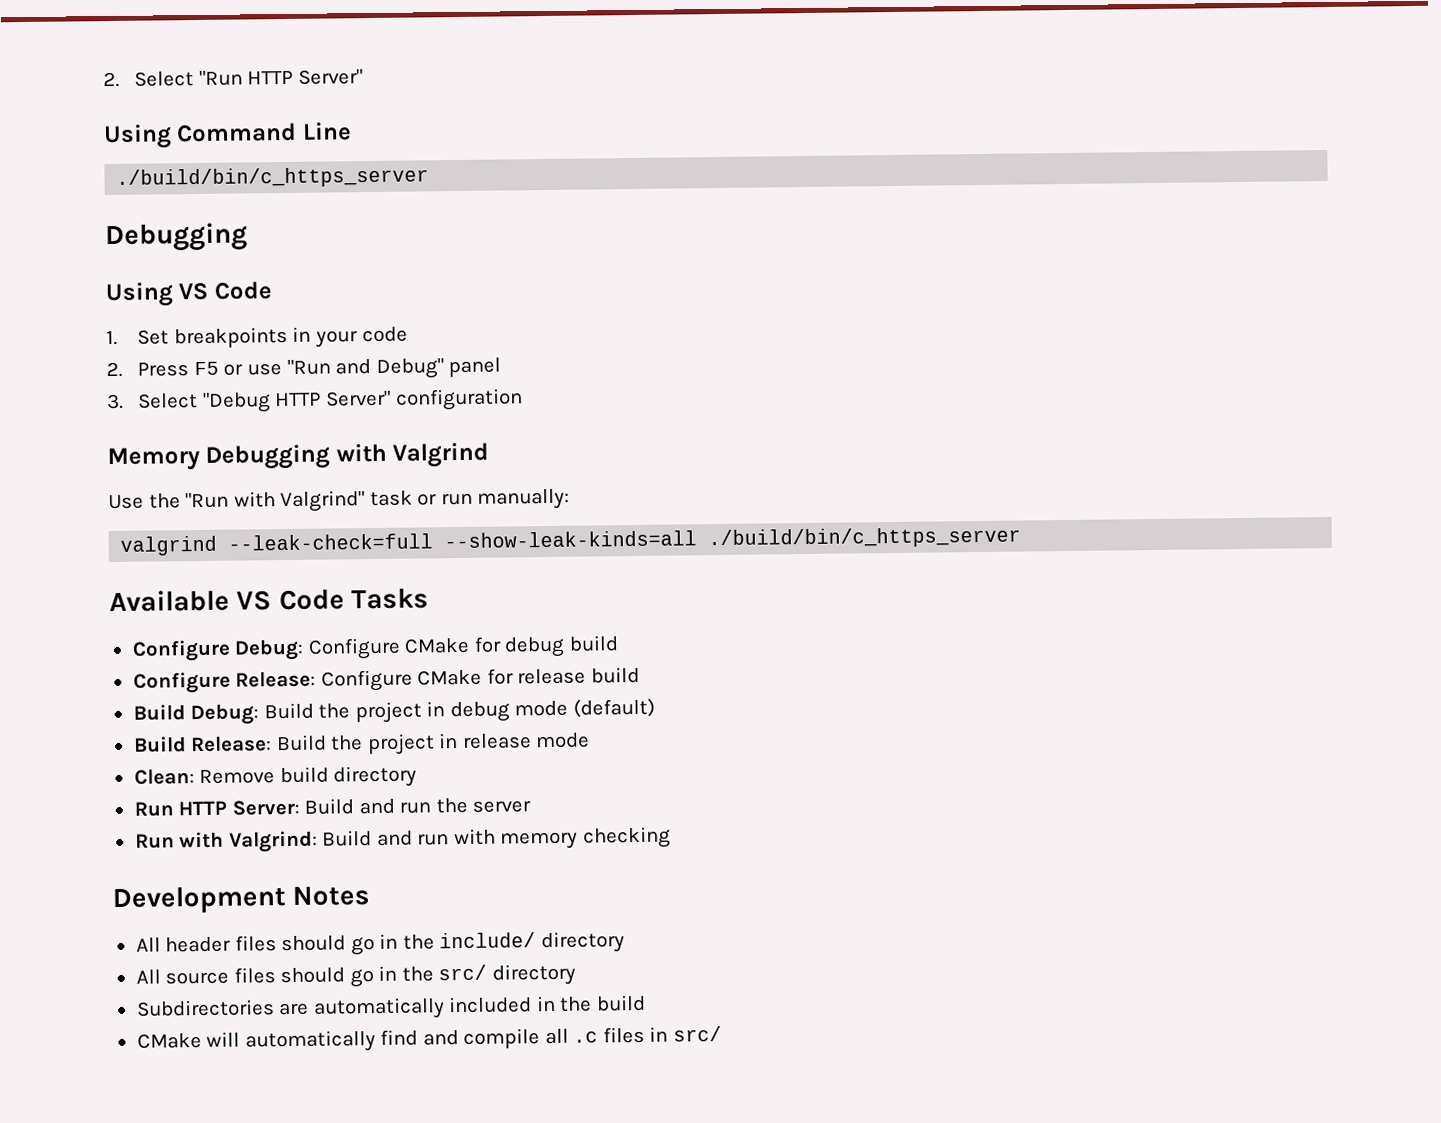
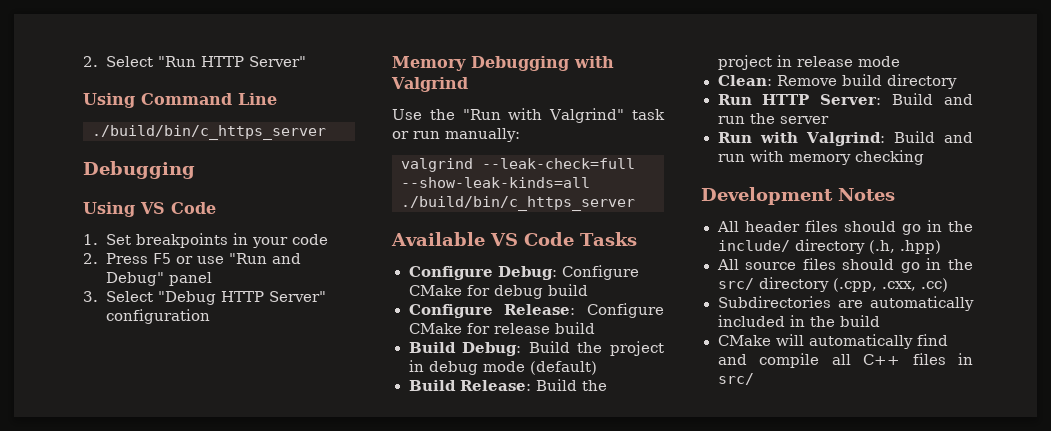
(625, 942) none -> [868,240,941,254] (.h, .hpp)
(576, 974) none -> [832,278,948,292] (.cpp, .cxx, .cc)
[573,1031,599,1043] .c -> [863,354,900,365] C++

